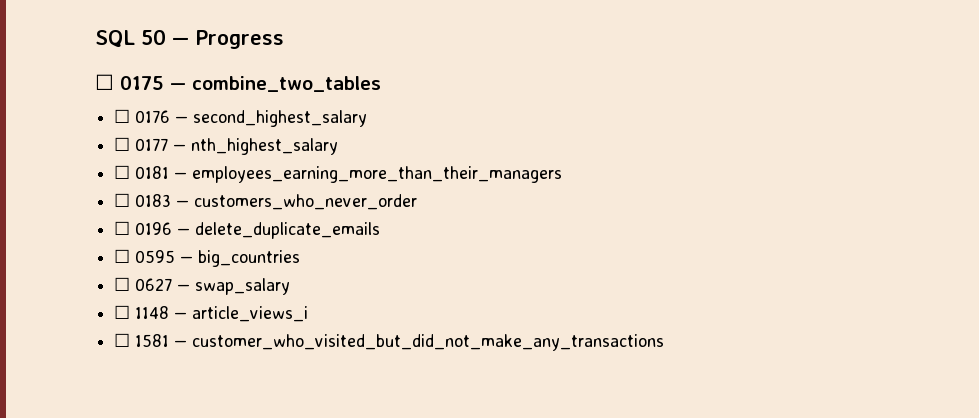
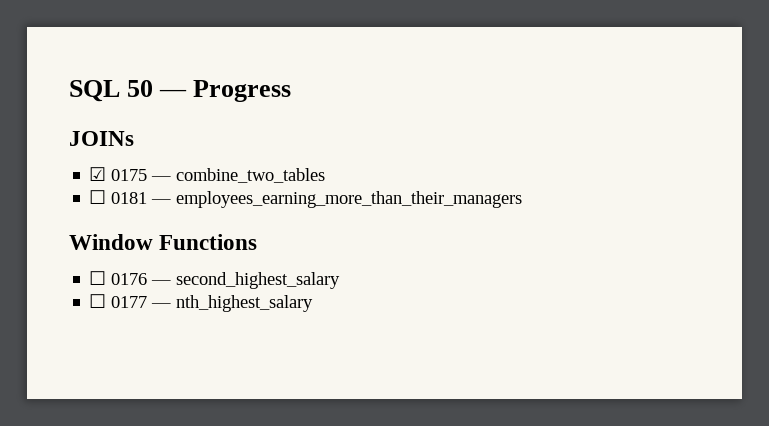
[95,74,114,90] ☐ -> [69,131,134,146] [89,167,107,181] JOINs // ☑
(381, 84) none -> [89,190,523,208] [69,234,258,250] // ☐ 0181 — employees_earning_more_than_their_managers // Window Functions
[114,165,563,183] [114,193,418,210] [114,221,381,239] [114,249,301,267] [114,277,291,295] [114,305,309,322] [114,333,665,351] // ☐ 0181 — employees_earning_more_than_their_managers // ☐ 0183 — customers_who_never_order // ☐ 0196 — delete_duplicate_emails // ☐ 0595 — big_countries // ☐ 0627 — swap_salary // ☐ 1148 — article_views_i // ☐ 1581 — customer_who_visited_but_did_not_make_any_transactions -> (314, 303) none

